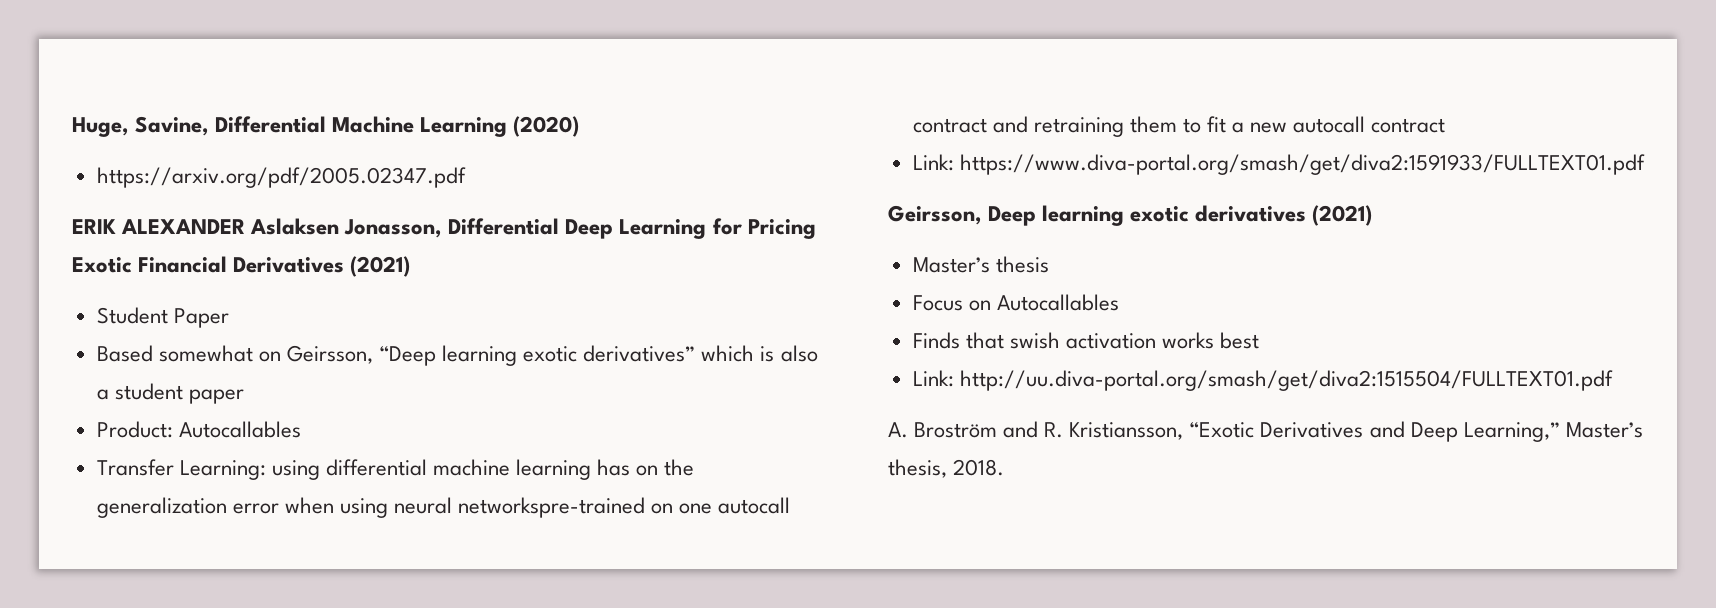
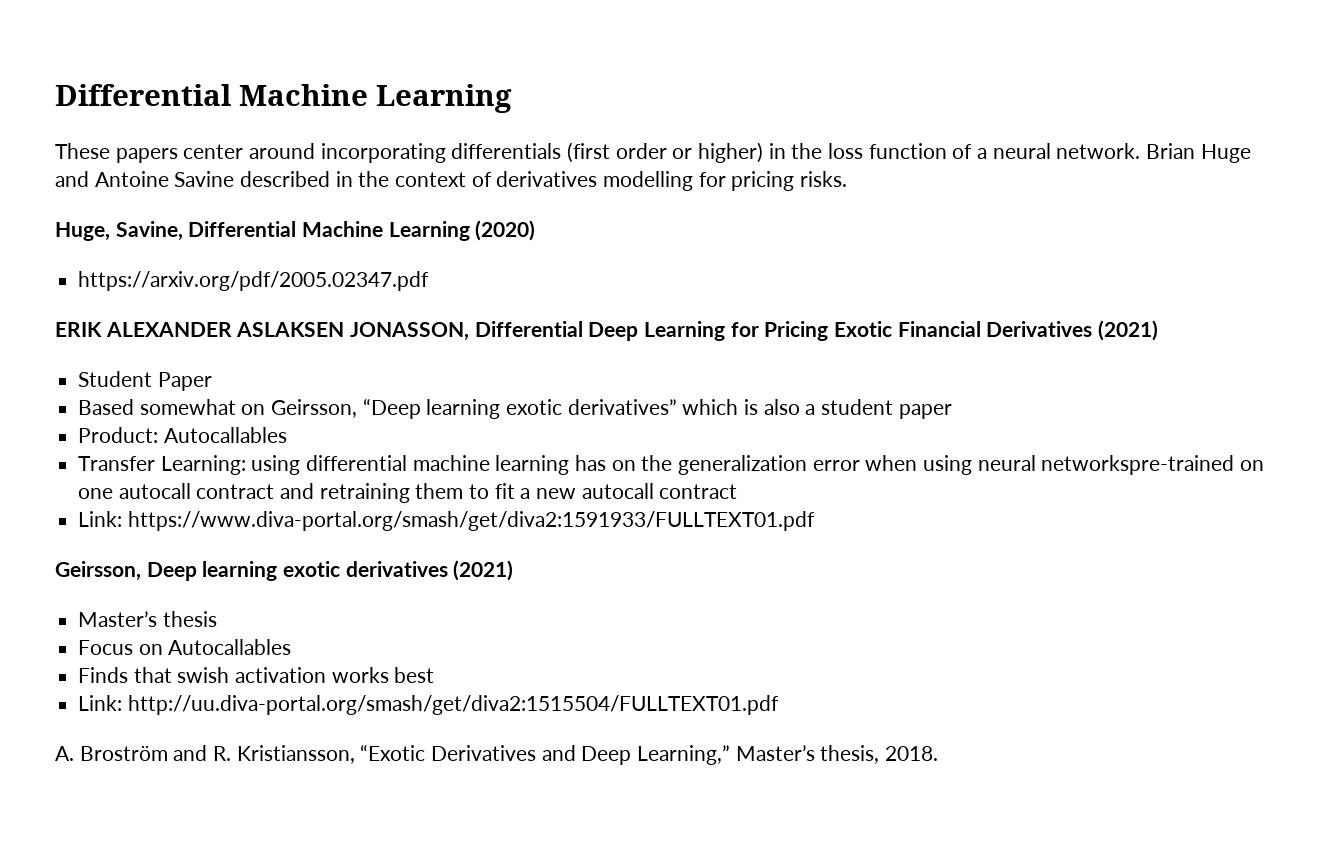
(72, 127) none -> [55,84,512,113] [55,142,1251,163] [55,171,848,191] Differential Machine Learning // These papers center around incorporating differentials (first order or higher) in the loss function of a neural network. Brian Huge and Antoine Savine described in the context of derivatives modelling for pricing risks. //
[250,218,443,238] Aslaksen Jonasson, -> [236,322,470,341] ASLAKSEN JONASSON,

